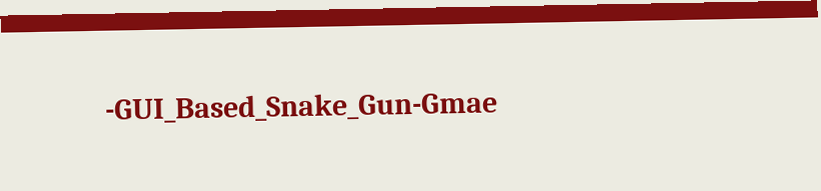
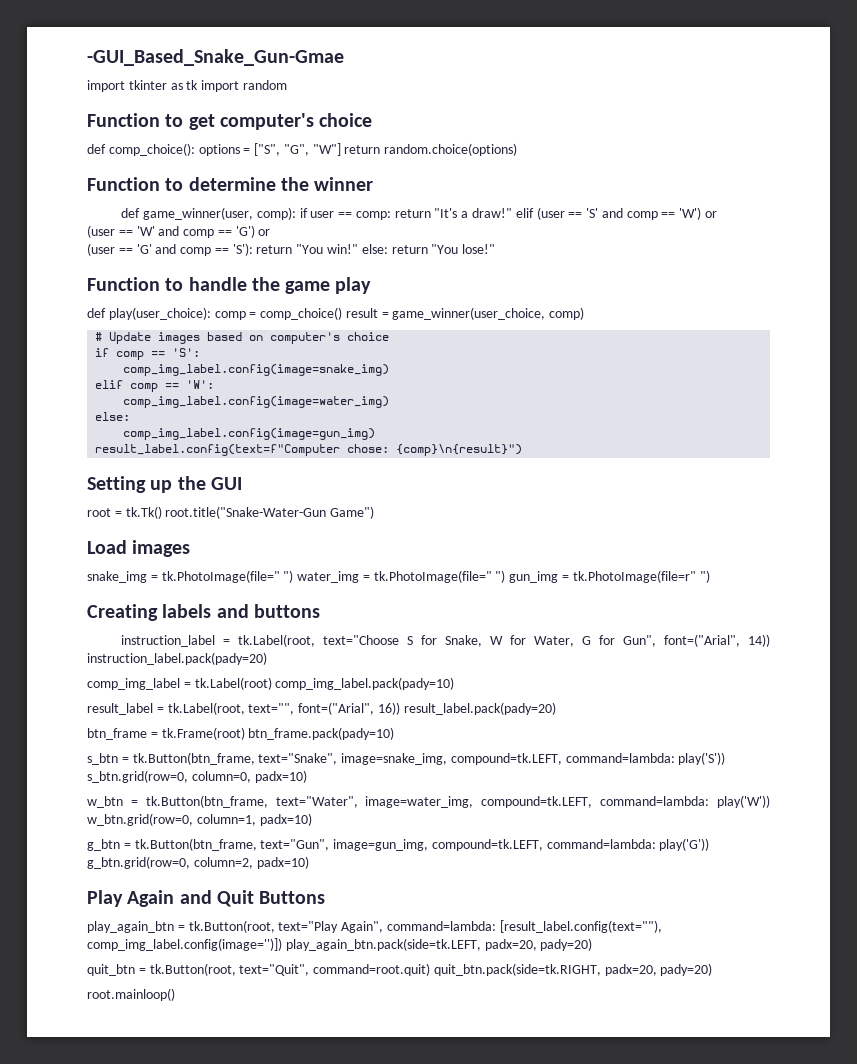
(498, 107) none -> [87,80,287,92] [87,113,373,130] [87,143,518,156] [87,177,374,191] [121,207,718,220] [87,225,271,238] [87,243,496,256] [87,277,372,294] [87,307,585,320] [95,332,390,344] [95,348,201,360] [123,364,390,376] [95,380,215,392] [123,396,390,408] [95,412,131,421] [123,428,376,440] [95,444,523,456] [87,476,242,493] [87,506,375,519] [87,540,191,557] [87,570,710,583] [87,604,320,621] [121,634,770,647] [87,652,267,665] [87,677,455,690] [87,702,556,715] [87,727,395,740] [87,752,726,765] [87,770,307,783] [87,795,770,808] [87,813,312,826] [87,838,710,851] [87,856,309,869] [87,890,326,907] [87,920,662,933] [87,938,593,951] [87,963,713,976] [87,988,175,1001] // import tkinter as tk import random // Function to get computer's choice // def comp_choice(): options = ["S", "G", "W"] return random.choice(options) // Function to determine the winner // def game_winner(user, comp): if user == comp: return "It's a draw!" elif (user == 'S' and comp == 'W') or // (user == 'W' and comp == 'G') or // (user == 'G' and comp == 'S'): return "You win!" else: return "You lose!" // Function to handle the game play // def play(user_choice): comp = comp_choice() result = game_winner(user_choice, comp) // # Update images based on computer's choice // if comp == 'S': // comp_img_label.config(image=snake_img) // elif comp == 'W': // comp_img_label.config(image=water_img) // else: // comp_img_label.config(image=gun_img) // result_label.config(text=f"Computer chose: {comp}\n{result}") // Setting up the GUI // root = tk.Tk() root.title("Snake-Water-Gun Game") // Load images // snake_img = tk.PhotoImage(file=" ") water_img = tk.PhotoImage(file=" ") gun_img = tk.PhotoImage(file=r" ") // Creating labels and buttons // instruction_label = tk.Label(root, text="Choose S for Snake, W for Water, G for Gun", font=("Arial", 14)) instruction_label.pack(pady=20) // comp_img_label = tk.Label(root) comp_img_label.pack(pady=10) // result_label = tk.Label(root, text="", font=("Arial", 16)) result_label.pack(pady=20) // btn_frame = tk.Frame(root) btn_frame.pack(pady=10) // s_btn = tk.Button(btn_frame, text="Snake", image=snake_img, compound=tk.LEFT, command=lambda: play('S')) s_btn.grid(row=0, column=0, padx=10) // w_btn = tk.Button(btn_frame, text="Water", image=water_img, compound=tk.LEFT, command=lambda: play('W')) w_btn.grid(row=0, column=1, padx=10) // g_btn = tk.Button(btn_frame, text="Gun", image=gun_img, compound=tk.LEFT, command=lambda: play('G')) g_btn.grid(row=0, column=2, padx=10) // Play Again and Quit Buttons // play_again_btn = tk.Button(root, text="Play Again", command=lambda: [result_label.config(text=""), comp_img_label.config(image='')]) play_again_btn.pack(side=tk.LEFT, padx=20, pady=20) // quit_btn = tk.Button(root, text="Quit", command=root.quit) quit_btn.pack(side=tk.RIGHT, padx=20, pady=20) // root.mainloop()

